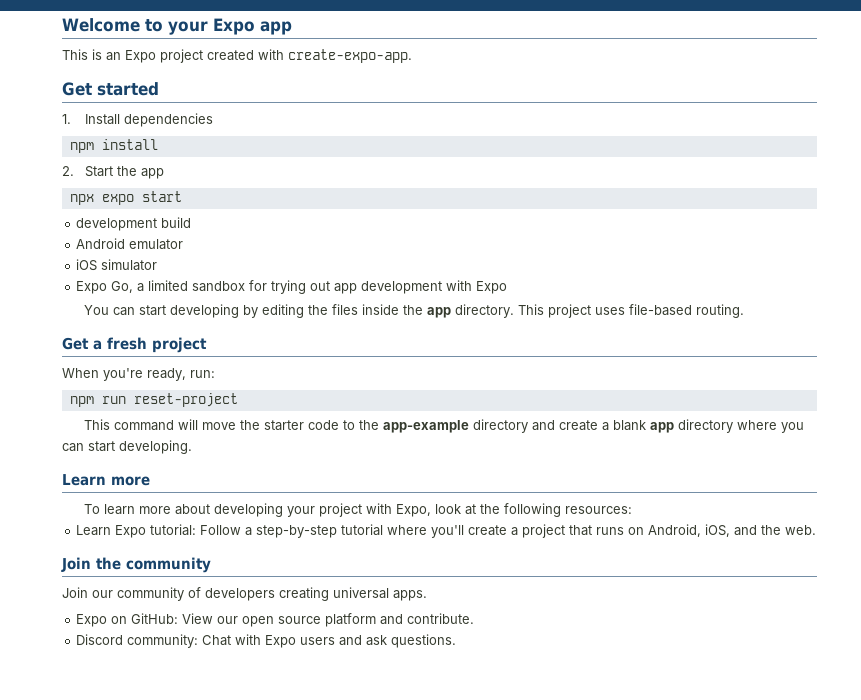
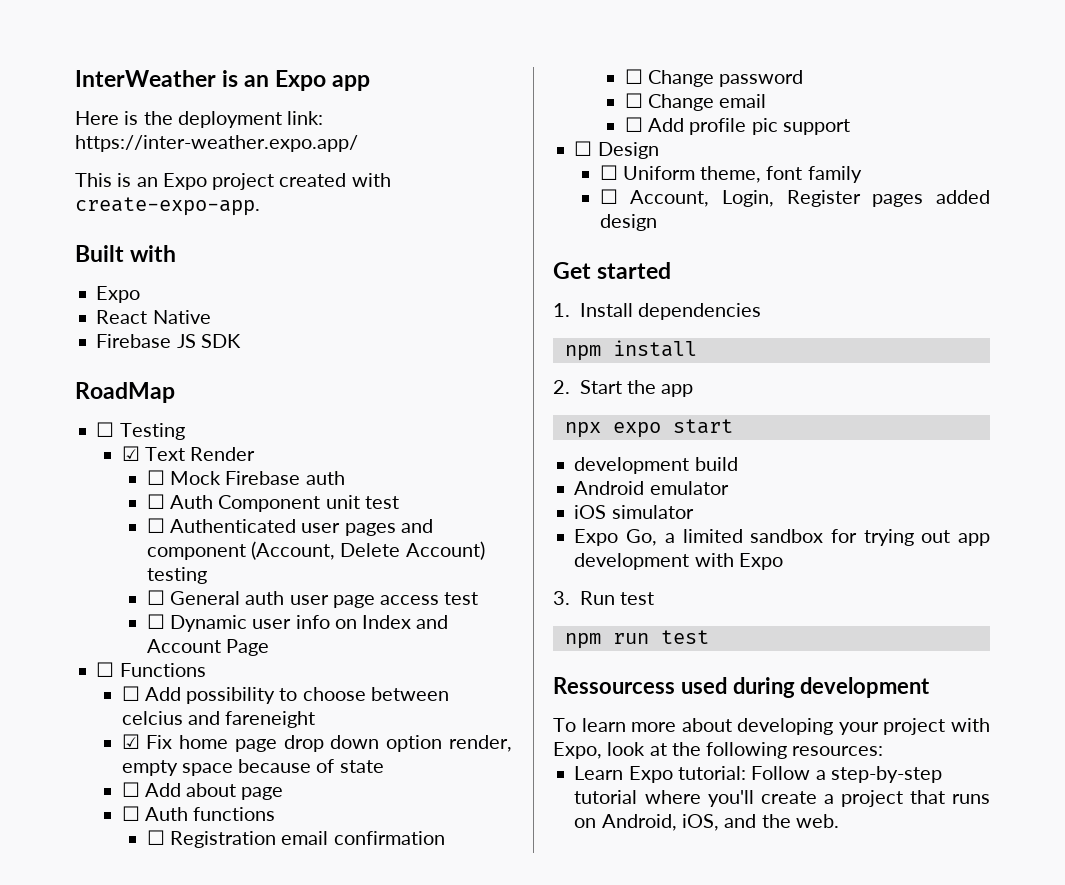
[62,18,208,35] Welcome to your -> [75,70,270,87] InterWeather is an
(292, 28) none -> [75,111,324,128] [75,135,358,152] // Here is the deployment link: https://inter-weather.expo.app/
(412, 56) none -> [75,245,177,262] [96,286,141,303] [96,310,211,324] [96,334,241,348] [75,382,175,403] [96,422,185,440] [121,446,256,461] [146,470,345,485] [146,494,399,512] [146,518,433,536] [146,541,485,560] [146,567,207,584] [146,590,479,608] [146,614,449,632] [146,639,270,656] [96,662,206,677] [121,686,449,704] [121,711,316,728] [121,734,512,752] [121,759,384,776] [121,782,284,800] [121,806,276,821] [146,830,445,848] [624,69,804,87] [624,93,767,111] [624,117,850,135] [574,141,659,159] [599,165,862,183] [599,189,990,207] [599,214,657,231] // Built with // Expo // React Native // Firebase JS SDK // RoadMap // ☐ Testing // ☑ Text Render // ☐ Mock Firebase auth // ☐ Auth Component unit test // ☐ Authenticated user pages and component (Account, Delete Account) testing // ☐ General auth user page access test // ☐ Dynamic user info on Index and Account Page // ☐ Functions // ☐ Add possibility to choose between celcius and fareneight // ☑ Fix home page drop down option render, empty space because of state // ☐ Add about page // ☐ Auth functions // ☐ Registration email confirmation // ☐ Change password // ☐ Change email // ☐ Add profile pic support // ☐ Design // ☐ Uniform theme, font family // ☐ Account, Login, Register pages added design
[83,304,744,318] [62,337,207,353] [62,368,215,381] [69,393,238,407] [83,419,804,433] [62,440,192,454] [62,474,150,486] You can start developing by editing the files inside the app directory. This project uses file-based routing. // Get a fresh project // When you're ready, run: // npm run reset-project // This command will move the starter code to the app-example directory and create a blank app directory where you can start developing. // Learn more -> [553,591,655,605] [564,630,709,649] [553,677,931,698] 3. Run test // npm run test // Ressourcess used during development
[61,557,211,573] [62,587,427,601] [76,613,475,627] [76,634,457,648] // Join the community // Join our community of developers creating universal apps. // Expo on GitHub: View our open source platform and contribute. // Discord community: Chat with Expo users and ask questions. -> (839, 821) none

